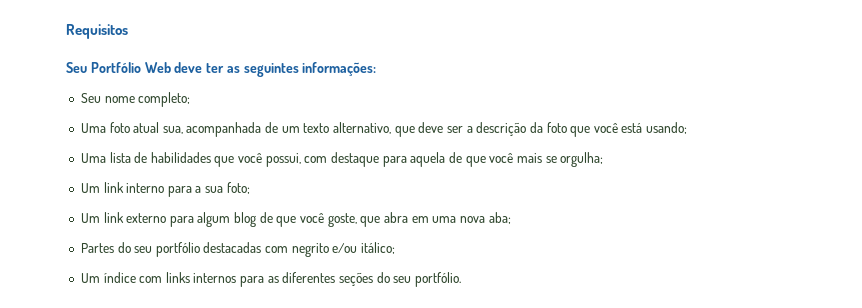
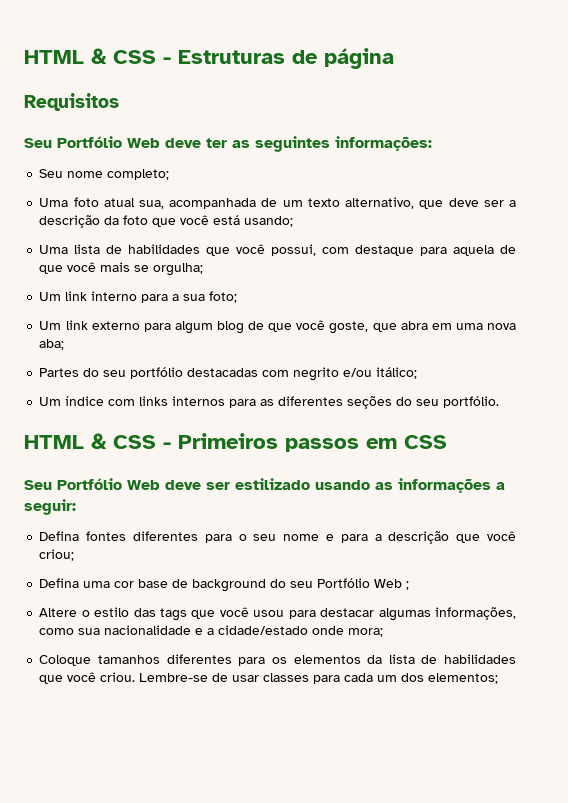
(66, 31) none -> [24,48,394,69] HTML & CSS - Estruturas de página //
(461, 279) none -> [24,433,447,452] [24,478,505,493] [24,499,76,515] [39,531,517,544] [39,549,75,561] [39,578,410,592] [39,607,516,621] [39,625,384,637] [39,654,516,666] [39,672,499,684] // HTML & CSS - Primeiros passos em CSS // Seu Portfólio Web deve ser estilizado usando as informações a seguir: // Defina fontes diferentes para o seu nome e para a descrição que você criou; // Defina uma cor base de background do seu Portfólio Web ; // Altere o estilo das tags que você usou para destacar algumas informações, como sua nacionalidade e a cidade/estado onde mora; // Coloque tamanhos diferentes para os elementos da lista de habilidades que você criou. Lembre-se de usar classes para cada um dos elementos;

